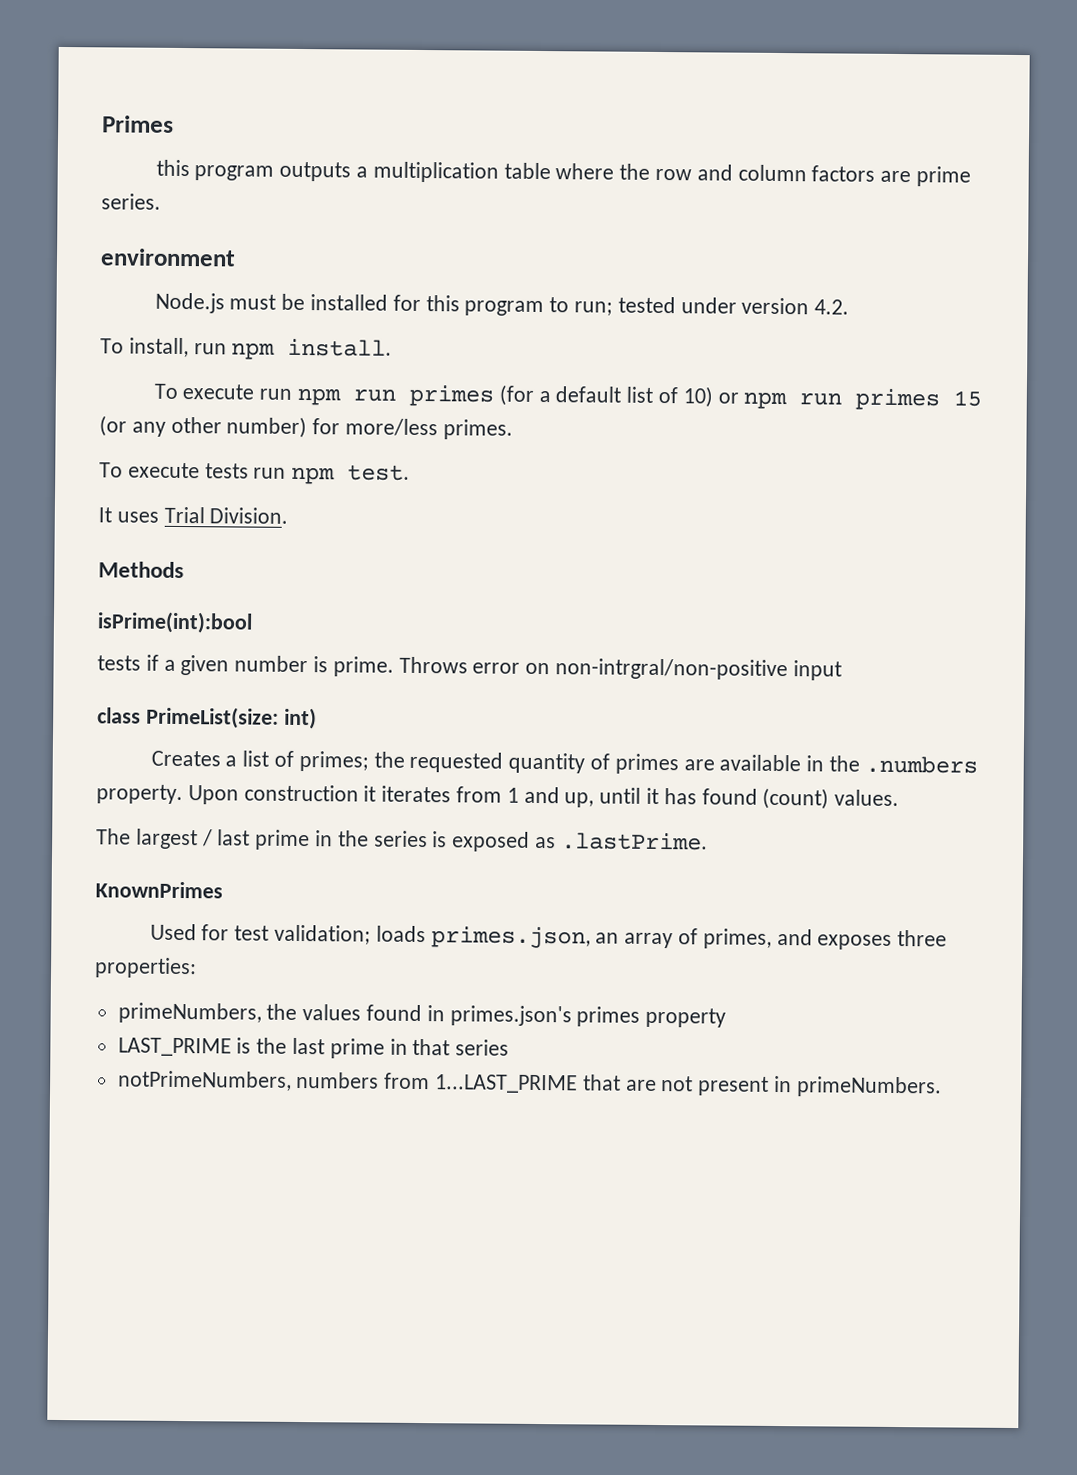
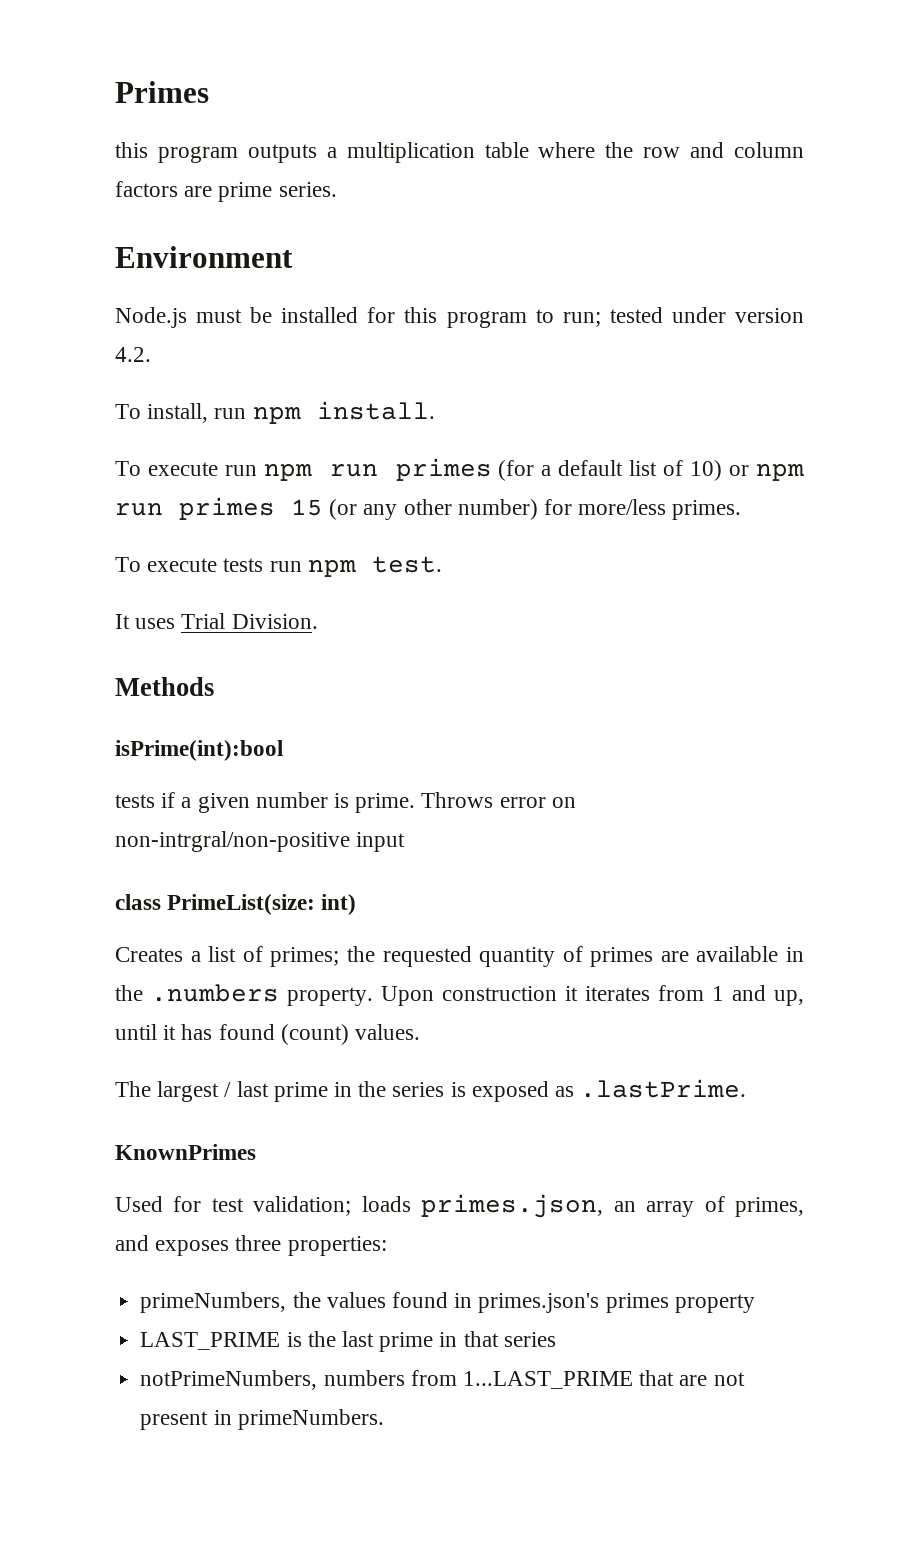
[100,248,236,267] environment -> [115,246,293,268] Environment

